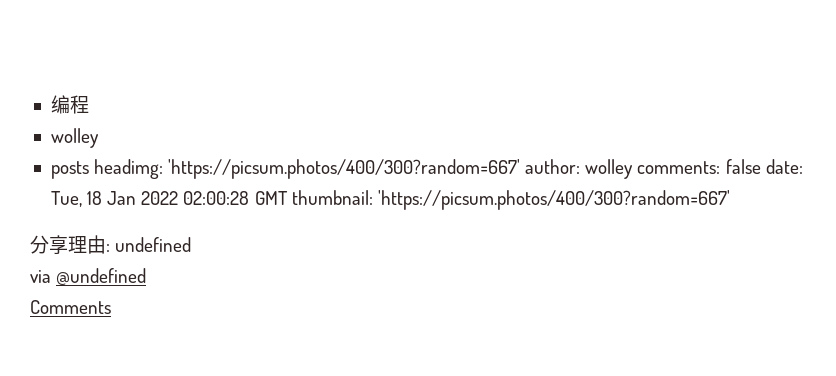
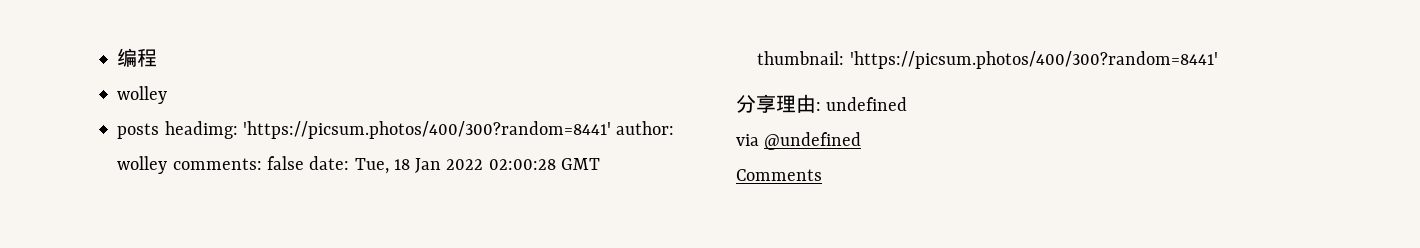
[168,159,521,179] 'https://picsum.photos/400/300?random=667' -> [242,121,611,139] 'https://picsum.photos/400/300?random=8441'
[377,190,730,210] 'https://picsum.photos/400/300?random=667' -> [849,51,1218,69] 'https://picsum.photos/400/300?random=8441'

